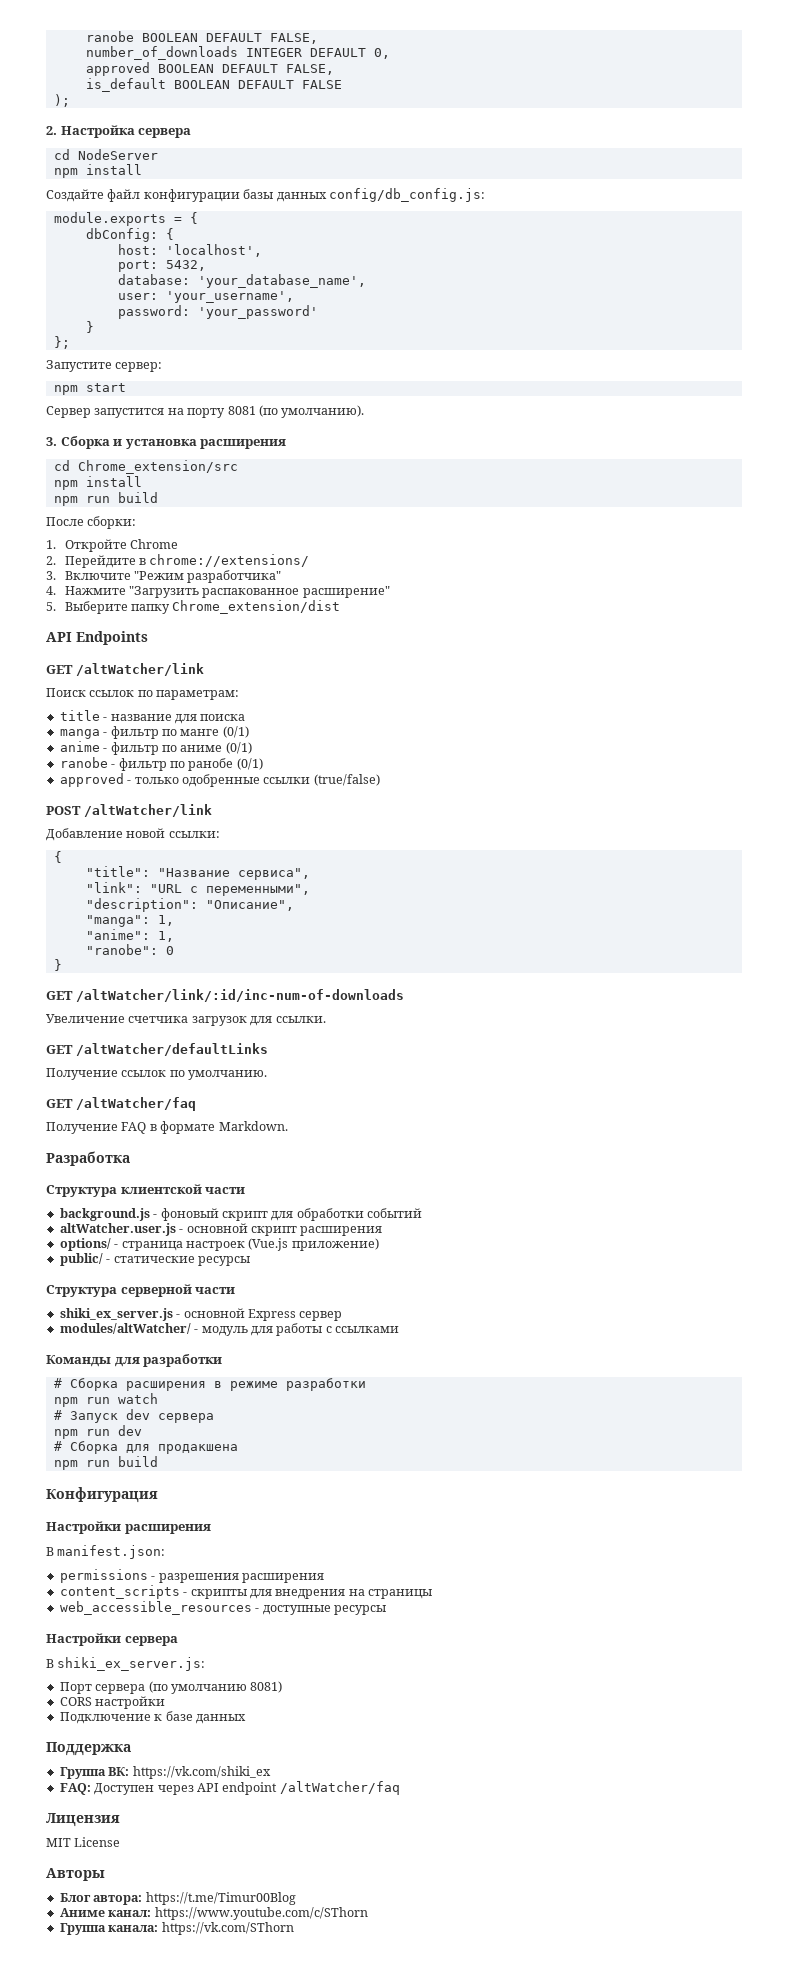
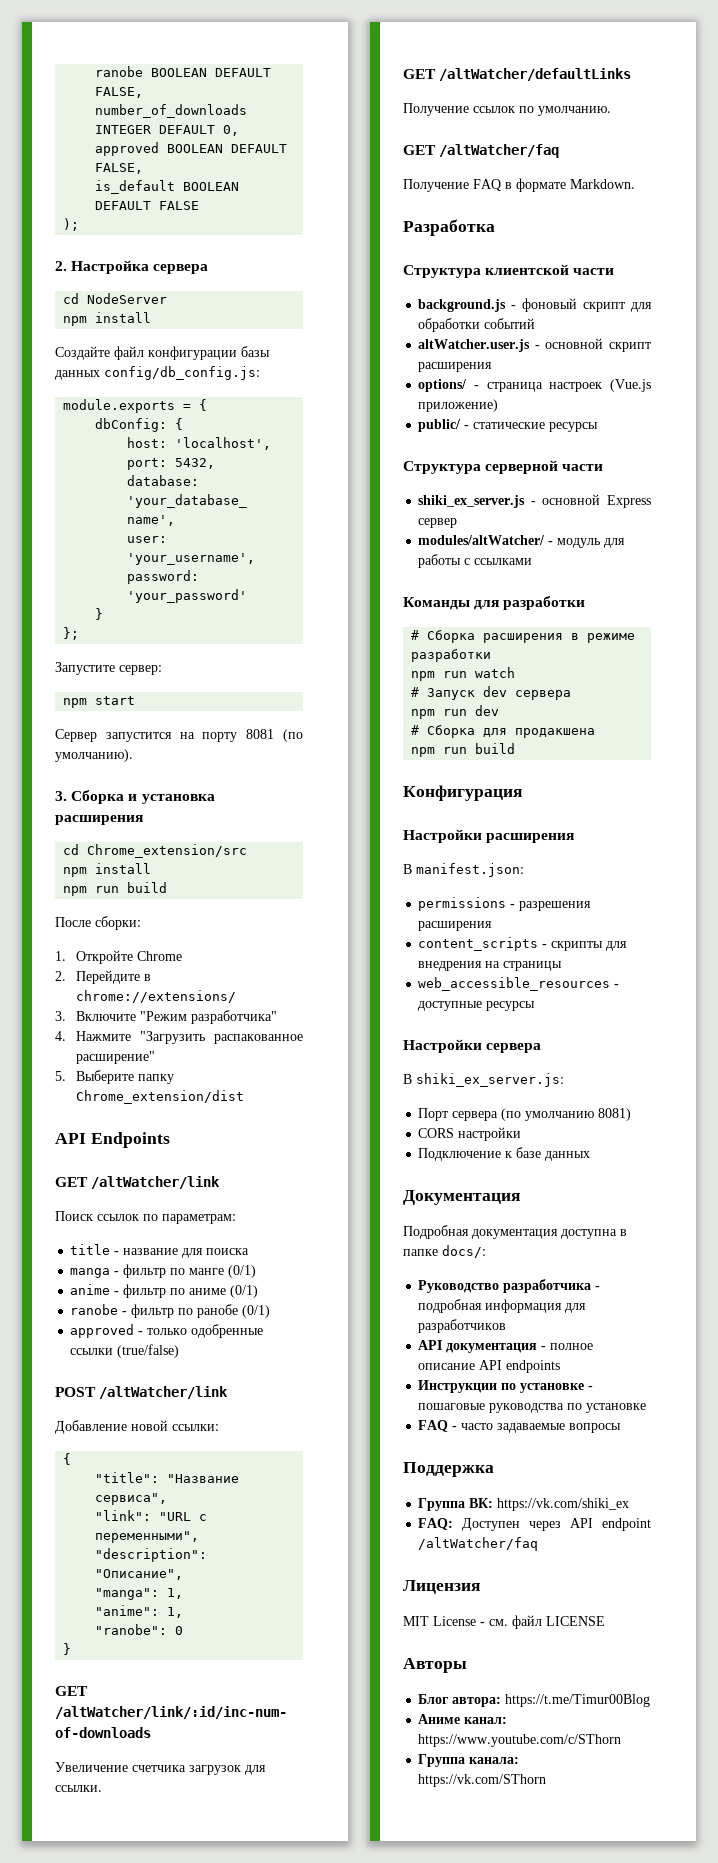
(246, 1719) none -> [403,1190,520,1205] [403,1225,627,1239] [403,1245,486,1258] [418,1279,601,1293] [418,1299,587,1313] [418,1319,507,1333] [418,1340,594,1353] [418,1360,561,1373] [418,1380,594,1393] [418,1403,647,1413] [418,1420,622,1433] // Документация // Подробная документация доступна в папке docs/: // Руководство разработчика - подробная информация для разработчиков // API документация - полное описание API endpoints // Инструкции по установке - пошаговые руководства по установке // FAQ - часто задаваемые вопросы
(121, 1842) none -> [480,1615,605,1629] - см. файл LICENSE

